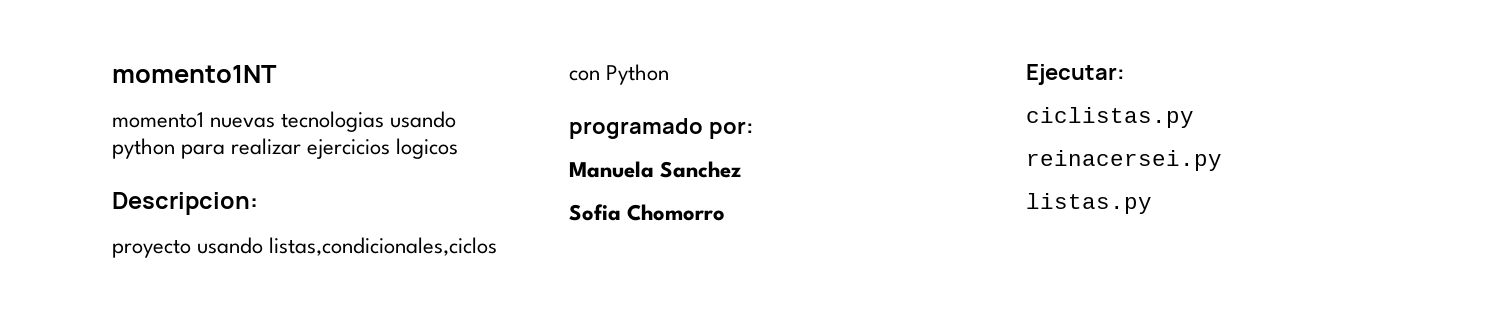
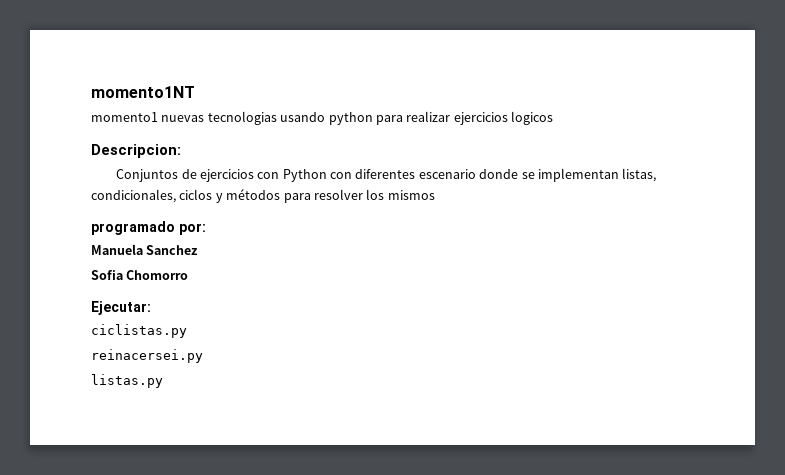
[112,237,498,258] proyecto usando listas,condicionales,ciclos -> [116,169,254,182] Conjuntos de ejercicios
(670, 74) none -> [330,168,657,182] [91,189,435,203] con diferentes escenario donde se implementan listas, condicionales, ciclos y métodos para resolver los mismos

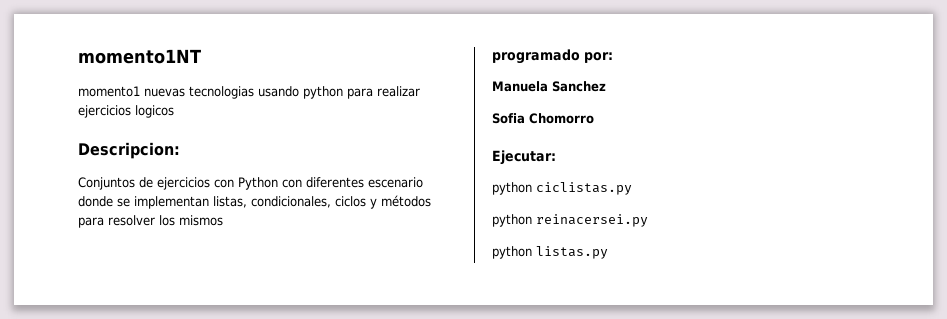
(151, 308) none -> [492,182,532,195] python
(187, 331) none -> [492,214,532,227] python
(203, 356) none -> [492,246,532,259] python

